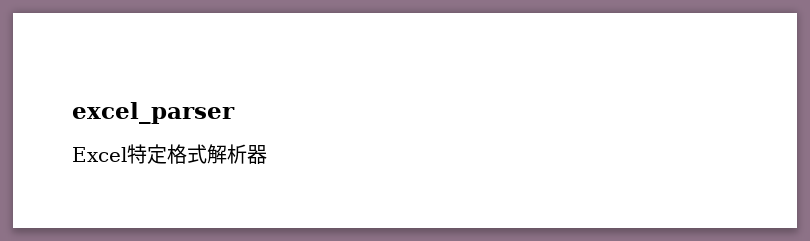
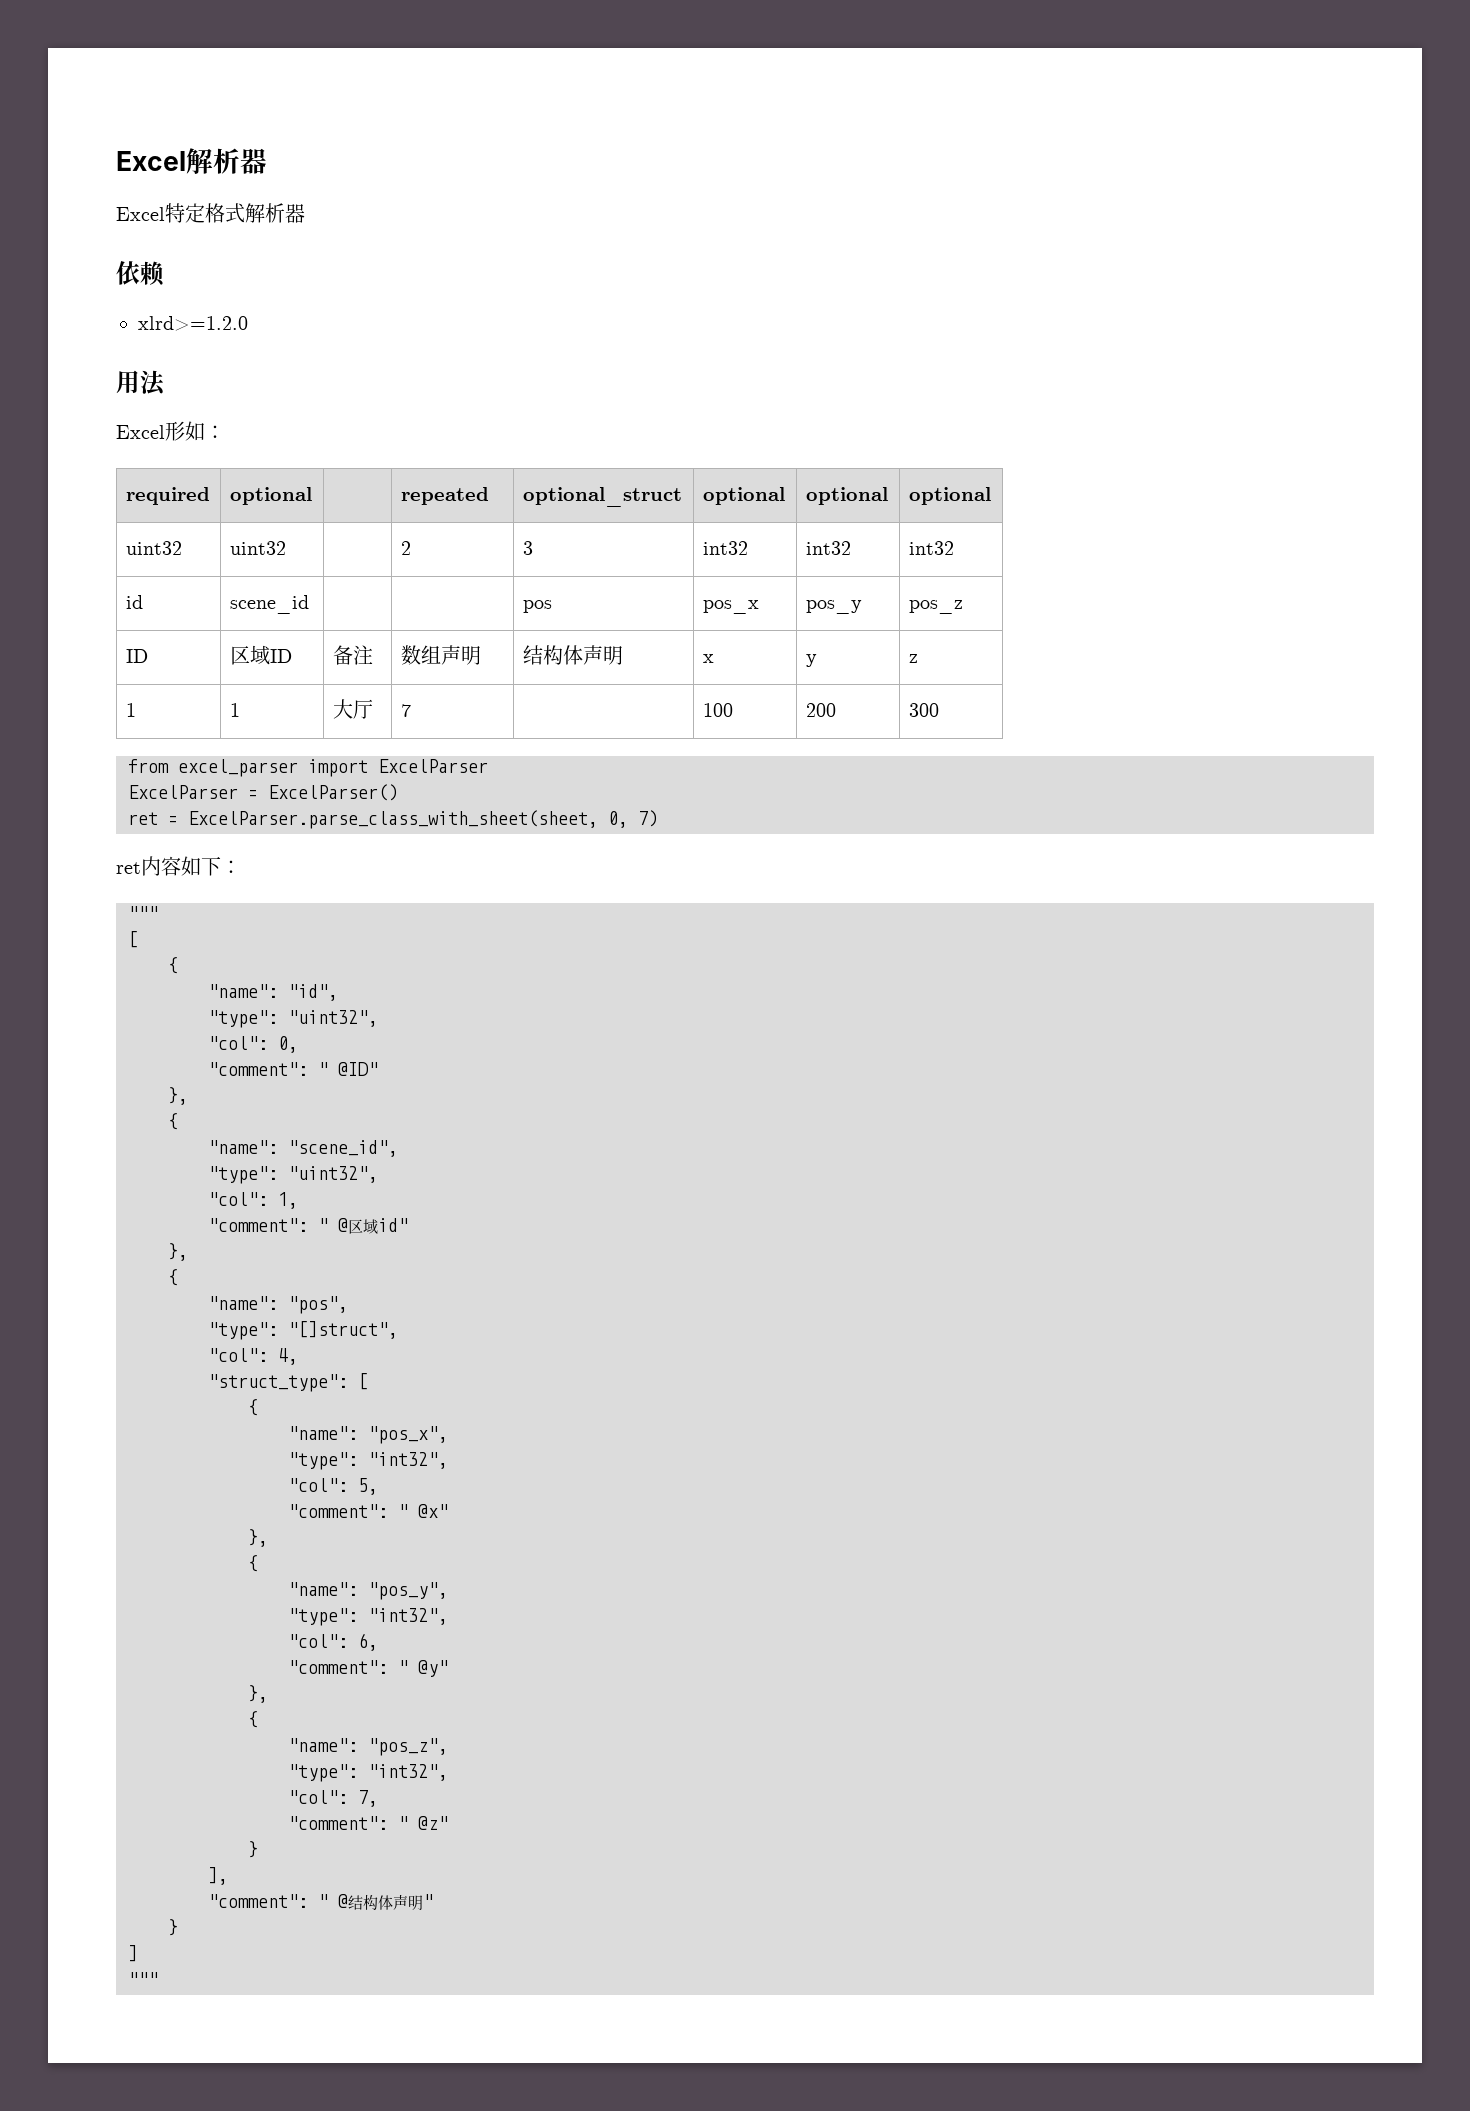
[72,102,235,124] excel_parser -> [116,148,267,174] Excel解析器
(267, 154) none -> [116,261,165,286] [138,316,248,331] [116,370,166,396] [116,421,225,441] [125,487,210,505] [229,487,312,505] [400,487,489,505] [522,487,682,507] [702,487,785,505] [805,487,888,505] [908,487,991,505] [125,541,182,555] [229,541,286,555] [400,541,411,555] [522,541,533,555] [702,541,748,555] [805,541,851,555] [908,541,954,555] [125,595,143,609] [229,595,309,614] [522,600,552,613] [702,600,759,614] [805,600,862,614] [908,600,963,614] [125,649,148,663] [229,645,292,665] [332,645,373,665] [400,645,481,665] [522,645,623,665] [702,654,714,663] [805,654,817,667] [908,654,918,663] [125,703,136,717] [229,703,240,717] [332,699,373,719] [400,704,411,717] [702,703,733,717] [805,703,836,717] [908,703,939,717] [128,759,488,777] [128,784,398,801] [128,810,658,829] [116,856,241,876] [128,906,158,920] [128,931,138,948] [168,957,178,974] [208,984,338,1001] [208,1010,378,1028] [208,1036,298,1053] [208,1062,378,1076] [168,1087,188,1105] [168,1113,178,1130] [208,1140,398,1157] [208,1166,378,1184] [208,1192,298,1209] [208,1218,408,1234] [168,1243,188,1261] [168,1269,178,1286] [208,1296,348,1314] [208,1321,398,1340] [208,1348,298,1365] [208,1373,368,1392] [248,1399,258,1416] [288,1426,448,1444] [288,1452,448,1470] [288,1478,378,1495] [288,1504,448,1518] [248,1529,268,1547] [248,1555,258,1572] [288,1582,448,1600] [288,1608,448,1626] [288,1633,378,1651] [288,1660,448,1677] [248,1685,268,1703] [248,1711,258,1728] [288,1738,448,1756] [288,1764,448,1782] [288,1790,378,1807] [288,1816,448,1830] [248,1841,258,1858] [208,1867,228,1885] [208,1894,433,1911] [168,1919,178,1936] [128,1945,138,1962] [128,1972,158,1986] // 依赖 // xlrd>=1.2.0 // 用法 // Excel形如： // required | optional | | repeated | optional_struct | optional | optional | optional // uint32 | uint32 | | 2 | 3 | int32 | int32 | int32 // id | scene_id | | | pos | pos_x | pos_y | pos_z // ID | 区域ID | 备注 | 数组声明 | 结构体声明 | x | y | z // 1 | 1 | 大厅 | 7 | | 100 | 200 | 300 // from excel_parser import ExcelParser // ExcelParser = ExcelParser() // ret = ExcelParser.parse_class_with_sheet(sheet, 0, 7) // ret内容如下： // """ // [ // { // "name": "id", // "type": "uint32", // "col": 0, // "comment": " @ID" // }, // { // "name": "scene_id", // "type": "uint32", // "col": 1, // "comment": " @区域id" // }, // { // "name": "pos", // "type": "[]struct", // "col": 4, // "struct_type": [ // { // "name": "pos_x", // "type": "int32", // "col": 5, // "comment": " @x" // }, // { // "name": "pos_y", // "type": "int32", // "col": 6, // "comment": " @y" // }, // { // "name": "pos_z", // "type": "int32", // "col": 7, // "comment": " @z" // } // ], // "comment": " @结构体声明" // } // ] // """

